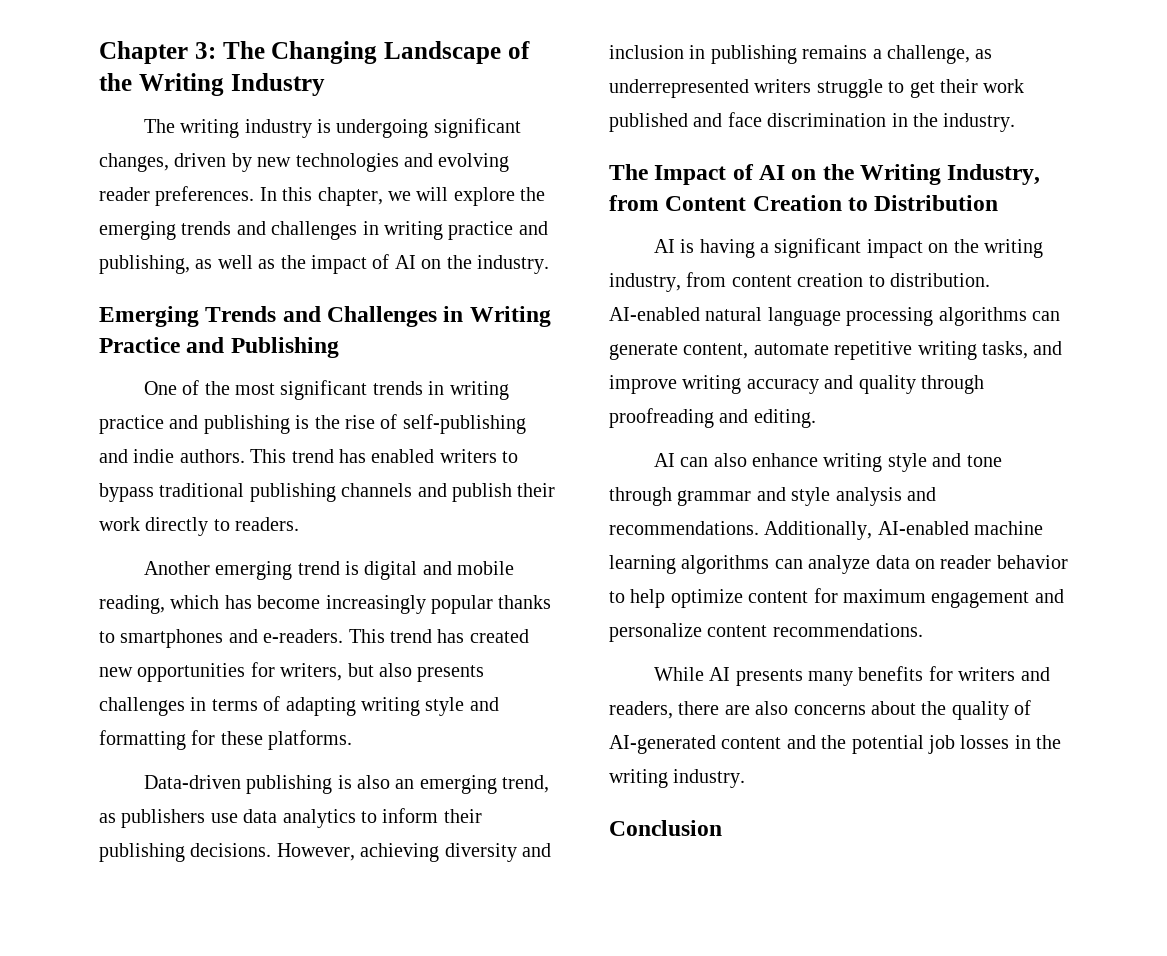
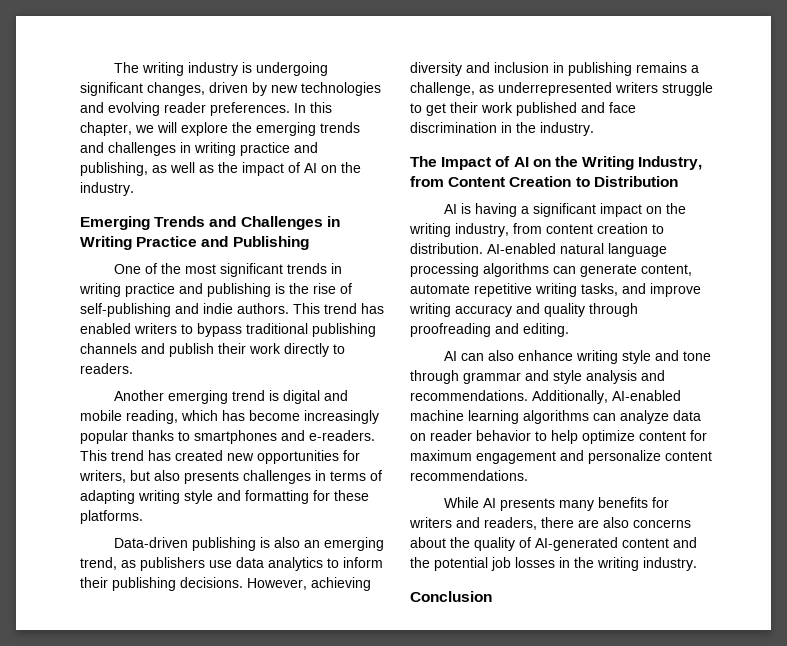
[99,41,530,64] [99,73,325,96] Chapter 3: The Changing Landscape of the Writing Industry // -> (113, 67) none

